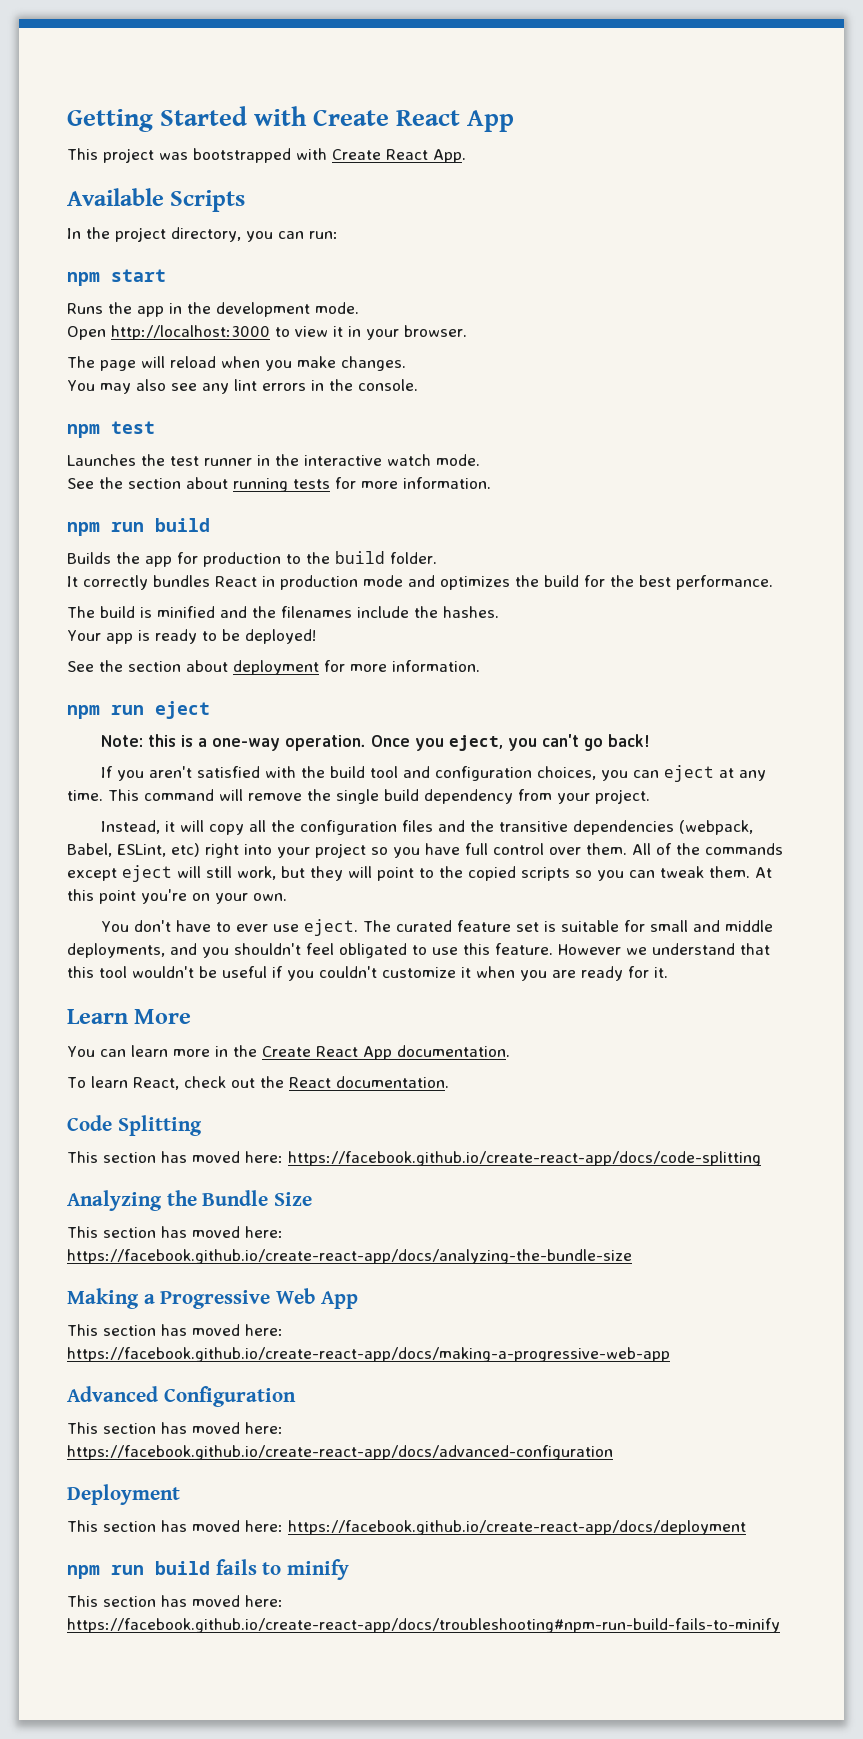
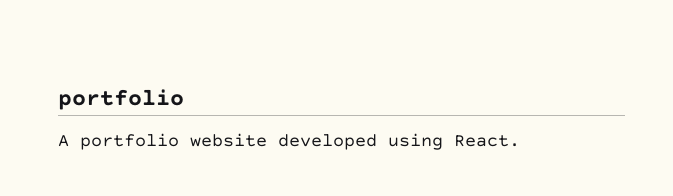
[67,106,515,132] [67,148,466,163] [67,188,246,212] [67,227,338,242] [67,269,166,286] [67,302,359,317] [67,325,467,340] [67,356,406,371] [67,379,418,394] [67,421,155,438] [67,454,480,466] [67,477,491,492] [67,518,210,536] [67,551,437,567] [67,575,773,590] [67,606,499,618] [67,629,316,644] [67,660,480,675] [67,701,210,719] [100,734,650,751] [100,765,766,782] [67,789,650,804] [100,820,753,835] [67,843,783,858] [67,865,772,882] [67,889,287,904] [100,919,773,936] [67,943,770,958] [67,966,668,981] [67,1009,192,1024] [67,1045,510,1060] [67,1076,449,1090] [67,1115,202,1136] [67,1151,761,1166] [67,1190,313,1211] [67,1226,283,1238] [67,1249,632,1264] [67,1288,358,1309] [67,1324,283,1336] [67,1347,670,1362] [67,1386,296,1407] [67,1422,283,1434] [67,1445,613,1460] [67,1484,180,1505] [67,1520,746,1535] [67,1559,350,1580] [67,1595,283,1607] [67,1618,780,1633] Getting Started with Create React App // This project was bootstrapped with Create React App. // Available Scripts // In the project directory, you can run: // npm start // Runs the app in the development mode. // Open http://localhost:3000 to view it in your browser. // The page will reload when you make changes. // You may also see any lint errors in the console. // npm test // Launches the test runner in the interactive watch mode. // See the section about running tests for more information. // npm run build // Builds the app for production to the build folder. // It correctly bundles React in production mode and optimizes the build for the best performance. // The build is minified and the filenames include the hashes. // Your app is ready to be deployed! // See the section about deployment for more information. // npm run eject // Note: this is a one-way operation. Once you eject, you can't go back! // If you aren't satisfied with the build tool and configuration choices, you can eject at any time. This command will remove the single build dependency from your project. // Instead, it will copy all the configuration files and the transitive dependencies (webpack, Babel, ESLint, etc) right into your project so you have full control over them. All of the commands except eject will still work, but they will point to the copied scripts so you can tweak them. At this point you're on your own. // You don't have to ever use eject. The curated feature set is suitable for small and middle deployments, and you shouldn't feel obligated to use this feature. However we understand that this tool wouldn't be useful if you couldn't customize it when you are ready for it. // Learn More // You can learn more in the Create React App documentation. // To learn React, check out the React documentation. // Code Splitting // This section has moved here: https://facebook.github.io/create-react-app/docs/code-splitting // Analyzing the Bundle Size // This section has moved here: https://facebook.github.io/create-react-app/docs/analyzing-the-bundle-size // Making a Progressive Web App // This section has moved here: https://facebook.github.io/create-react-app/docs/making-a-progressive-web-app // Advanced Configuration // This section has moved here: https://facebook.github.io/create-react-app/docs/advanced-configuration // Deployment // This section has moved here: https://facebook.github.io/create-react-app/docs/deployment // npm run build fails to minify // This section has moved here: https://facebook.github.io/create-react-app/docs/troubleshooting#npm-run-build-fails-to-minify -> [58,89,184,110] [58,133,520,150] portfolio // A portfolio website developed using React.

